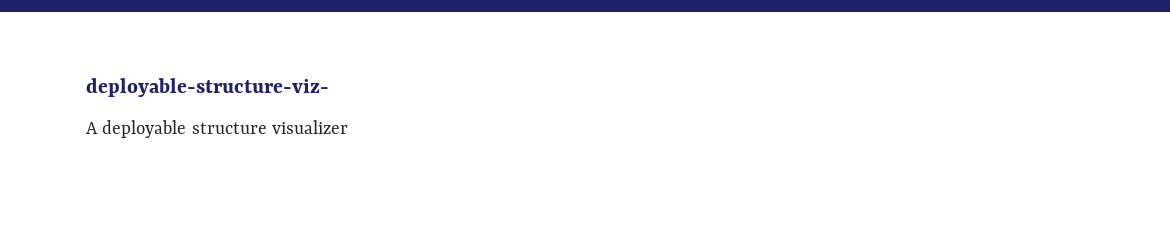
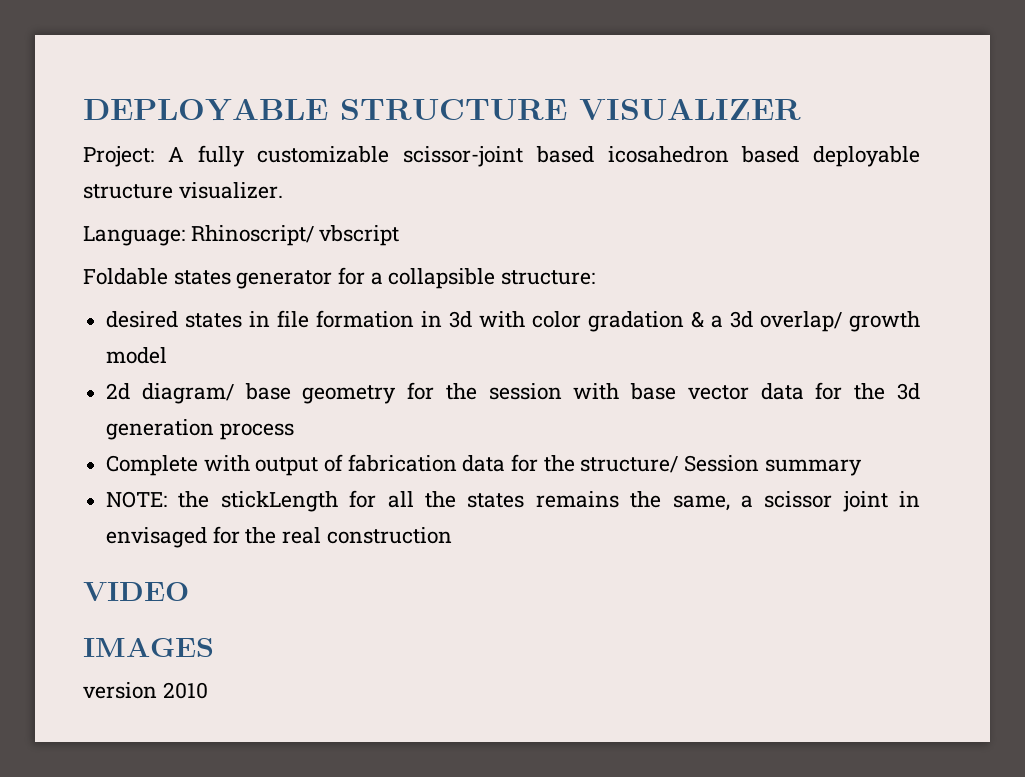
[86,78,329,97] [86,120,348,138] deployable-structure-viz- // A deployable structure visualizer -> [83,99,801,121] [83,145,920,167] [83,182,283,199] [83,225,400,246] [83,267,596,289] [106,310,920,332] [106,347,168,364] [106,382,920,404] [106,419,294,440] [106,454,862,476] [106,490,920,512] [106,526,452,548] [83,582,189,601] [83,638,214,657] [83,682,208,699] DEPLOYABLE STRUCTURE VISUALIZER // Project: A fully customizable scissor-joint based icosahedron based deployable structure visualizer. // Language: Rhinoscript/ vbscript // Foldable states generator for a collapsible structure: // desired states in file formation in 3d with color gradation & a 3d overlap/ growth model // 2d diagram/ base geometry for the session with base vector data for the 3d generation process // Complete with output of fabrication data for the structure/ Session summary // NOTE: the stickLength for all the states remains the same, a scissor joint in envisaged for the real construction // VIDEO // IMAGES // version 2010

